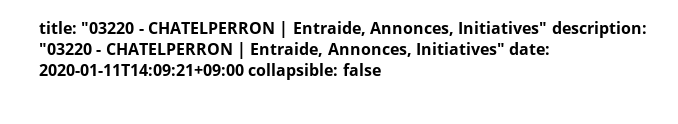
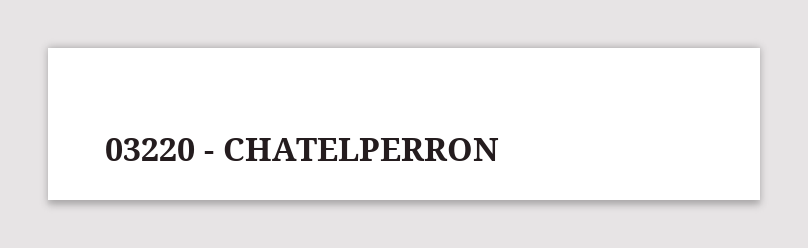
[39,21,647,38] [39,42,551,59] [39,63,381,80] title: "03220 - CHATELPERRON | Entraide, Annonces, Initiatives" description: "03220 - CHATELPERRON | Entraide, Annonces, Initiatives" date: 2020-01-11T14:09:21+09:00 collapsible: false -> [105,138,499,161] 03220 - CHATELPERRON

